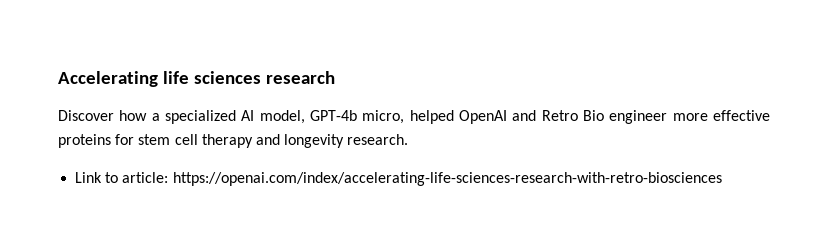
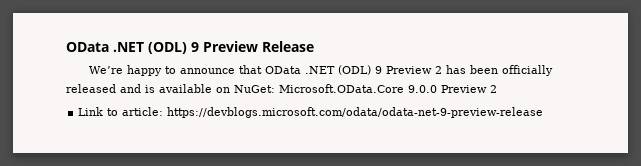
[58,71,336,87] [58,110,771,124] [58,134,409,148] Accelerating life sciences research // Discover how a specialized AI model, GPT-4b micro, helped OpenAI and Retro Bio engineer more effective proteins for stem cell therapy and longevity research. -> [66,41,314,54] [88,65,553,76] [66,84,497,93] OData .NET (ODL) 9 Preview Release // We’re happy to announce that OData .NET (ODL) 9 Preview 2 has been officially released and is available on NuGet: Microsoft.OData.Core 9.0.0 Preview 2
[172,172,722,186] https://openai.com/index/accelerating-life-sciences-research-with-retro-biosciences -> [167,107,544,118] https://devblogs.microsoft.com/odata/odata-net-9-preview-release

